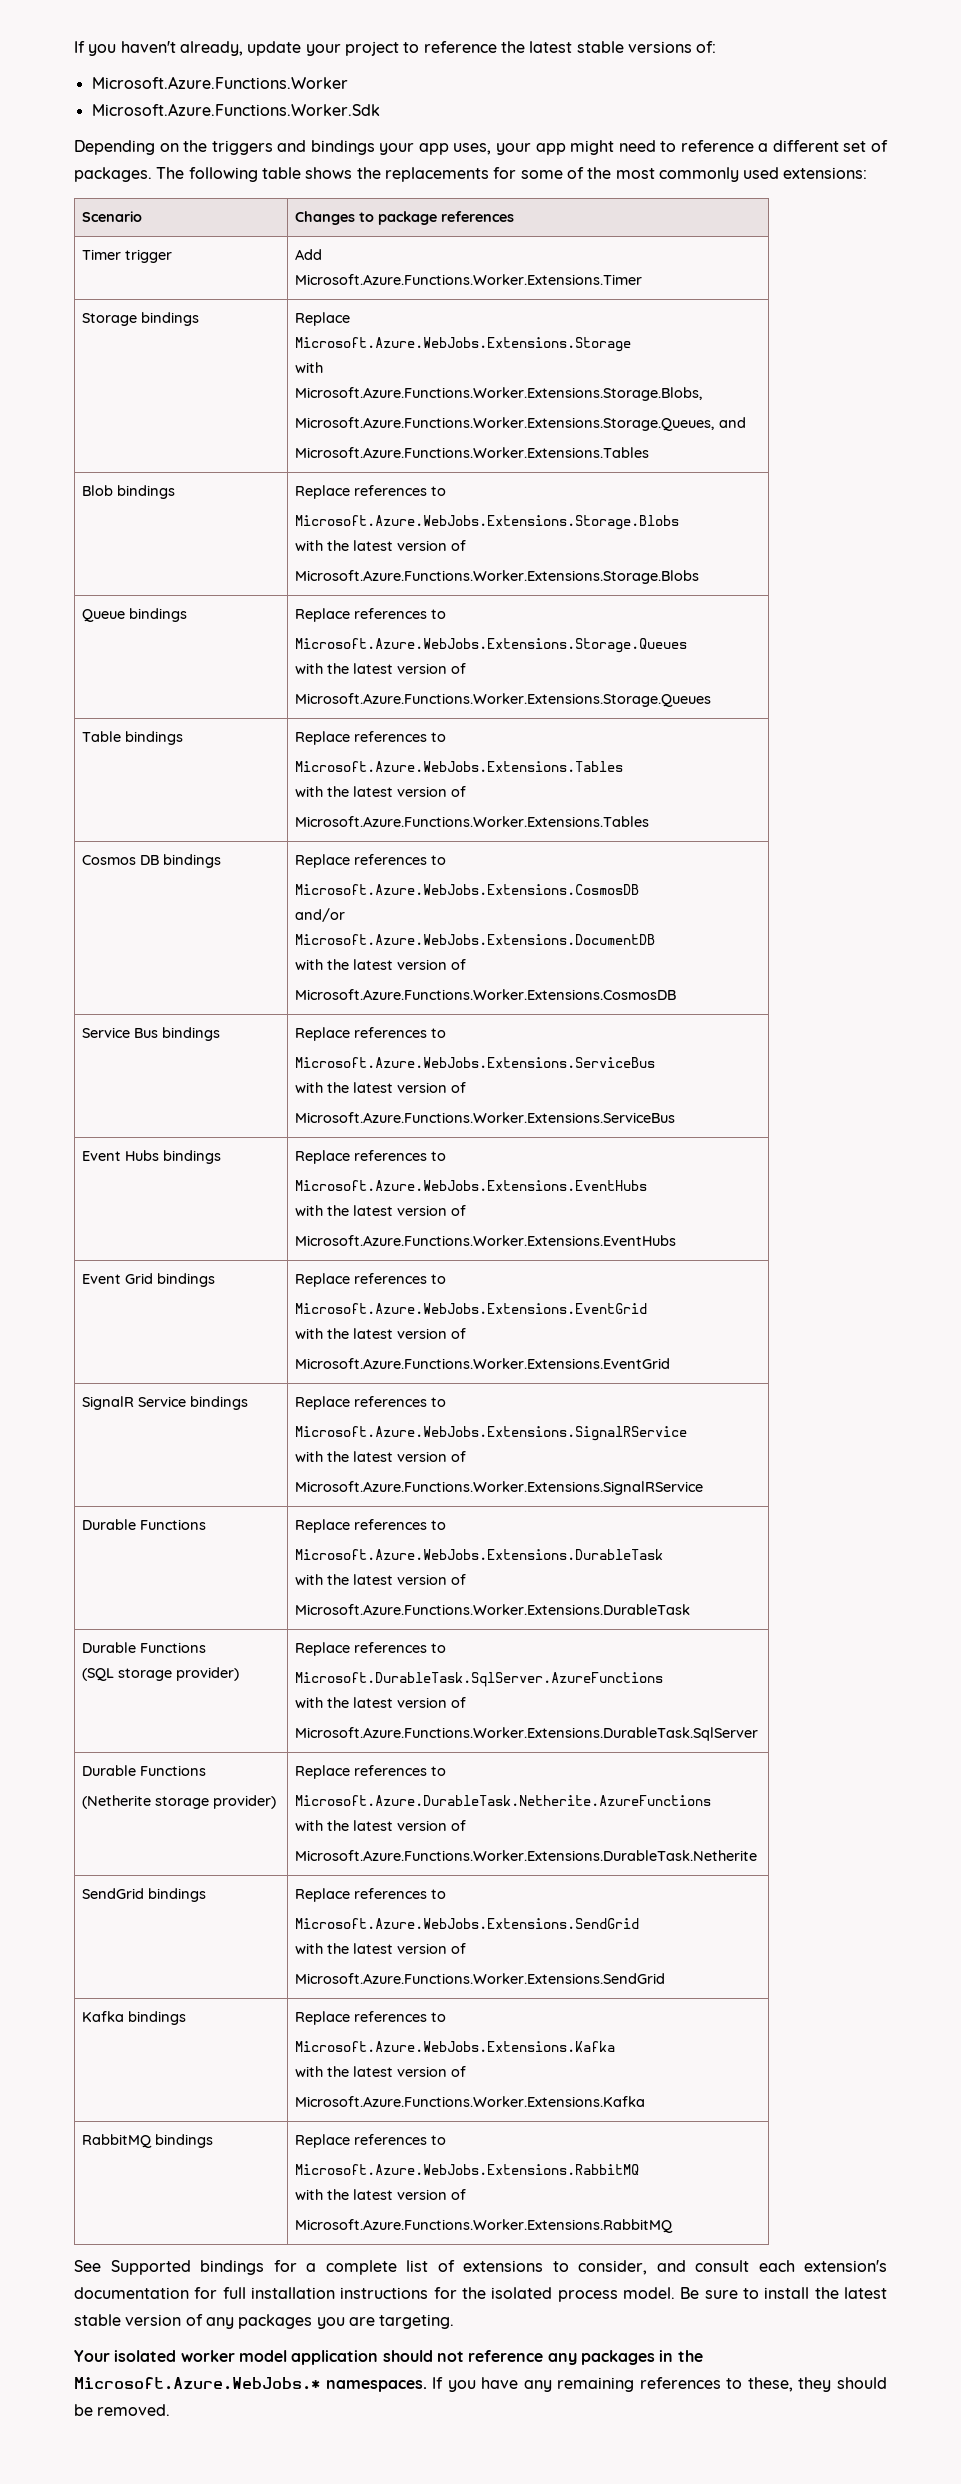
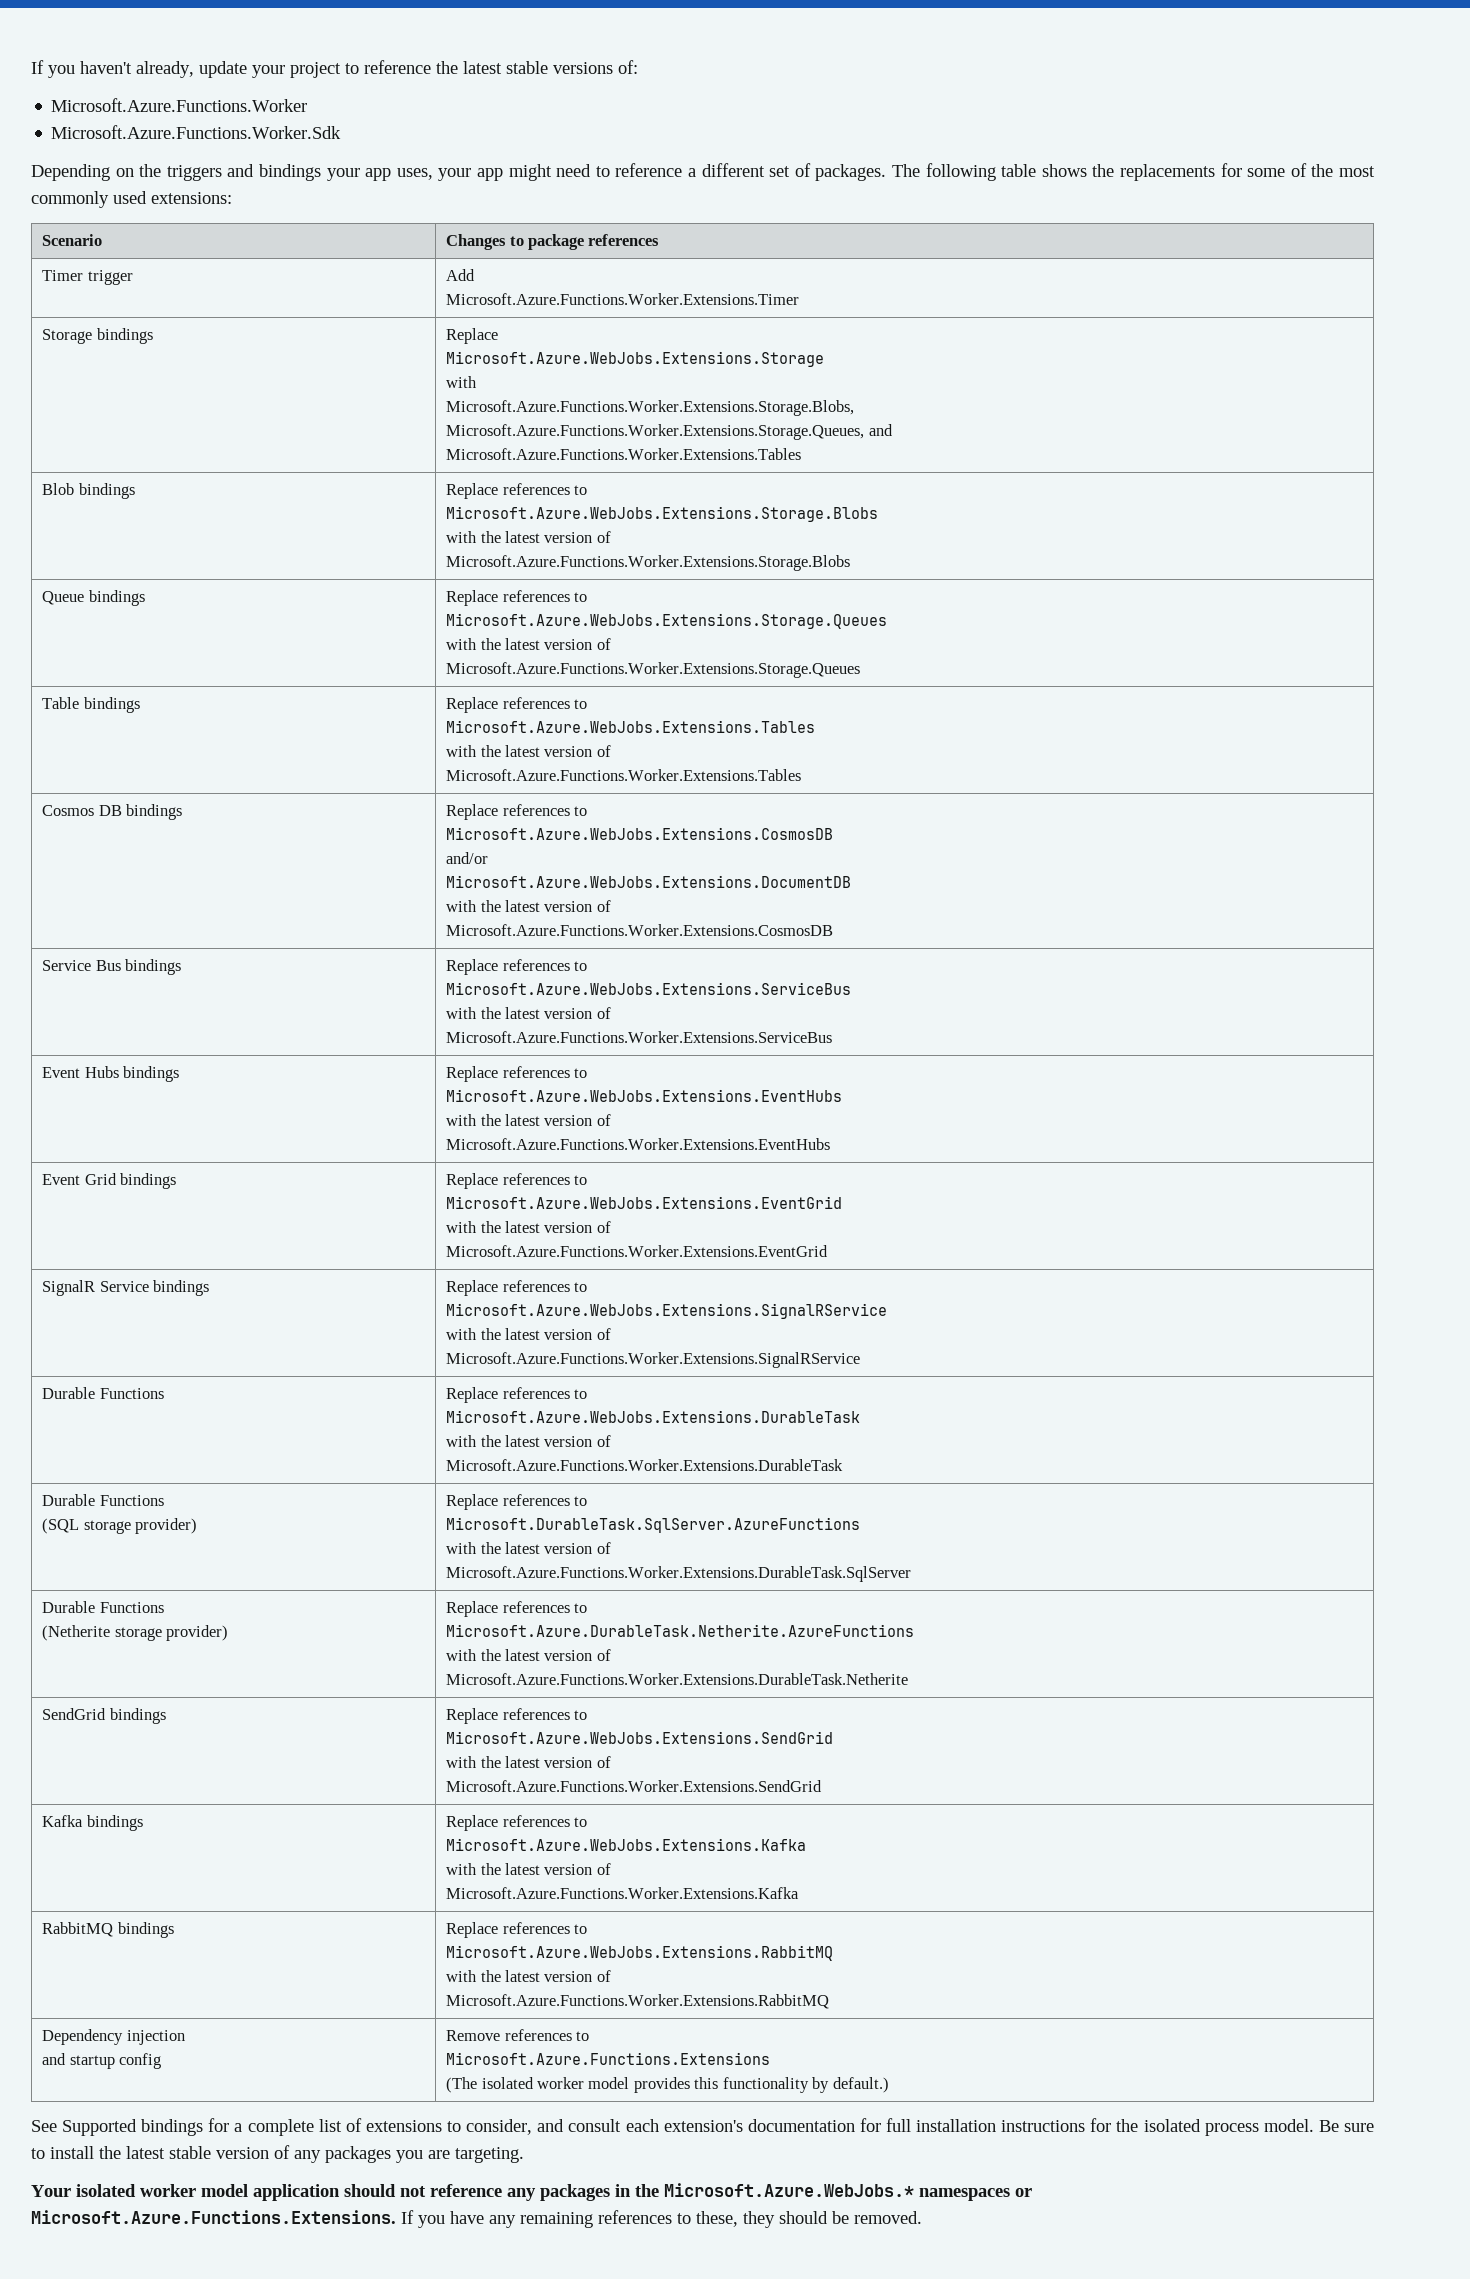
(674, 2226) none -> [42,2029,185,2045] [42,2053,161,2069] [446,2029,589,2041] [446,2052,771,2065] [446,2077,889,2093] // Dependency injection // and startup config | Remove references to // Microsoft.Azure.Functions.Extensions // (The isolated worker model provides this functionality by default.)
[325,2380,427,2392] namespaces. -> [919,2188,1032,2201] [31,2210,396,2224] namespaces or Microsoft.Azure.Functions.Extensions.

